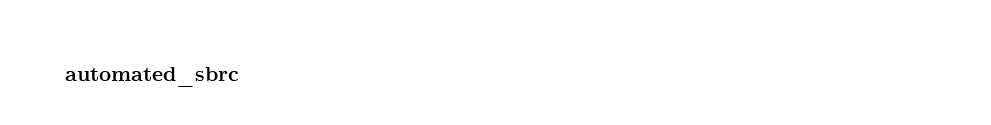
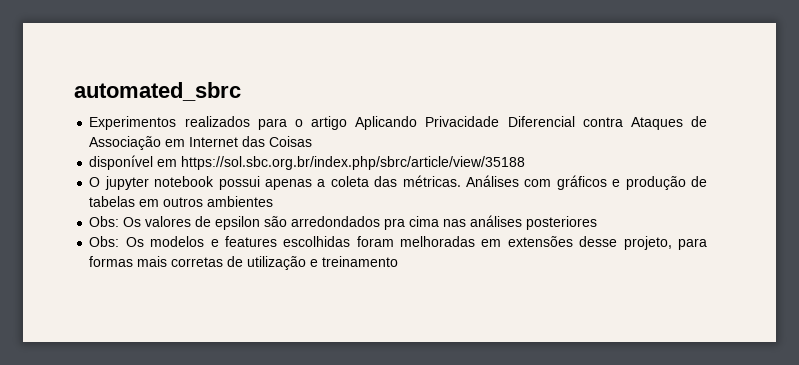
(239, 77) none -> [89,116,707,130] [89,136,313,150] [89,155,526,170] [89,175,707,190] [89,196,274,207] [89,215,598,230] [89,236,707,250] [89,256,399,270] // Experimentos realizados para o artigo Aplicando Privacidade Diferencial contra Ataques de Associação em Internet das Coisas // disponível em https://sol.sbc.org.br/index.php/sbrc/article/view/35188 // O jupyter notebook possui apenas a coleta das métricas. Análises com gráficos e produção de tabelas em outros ambientes // Obs: Os valores de epsilon são arredondados pra cima nas análises posteriores // Obs: Os modelos e features escolhidas foram melhoradas em extensões desse projeto, para formas mais corretas de utilização e treinamento

